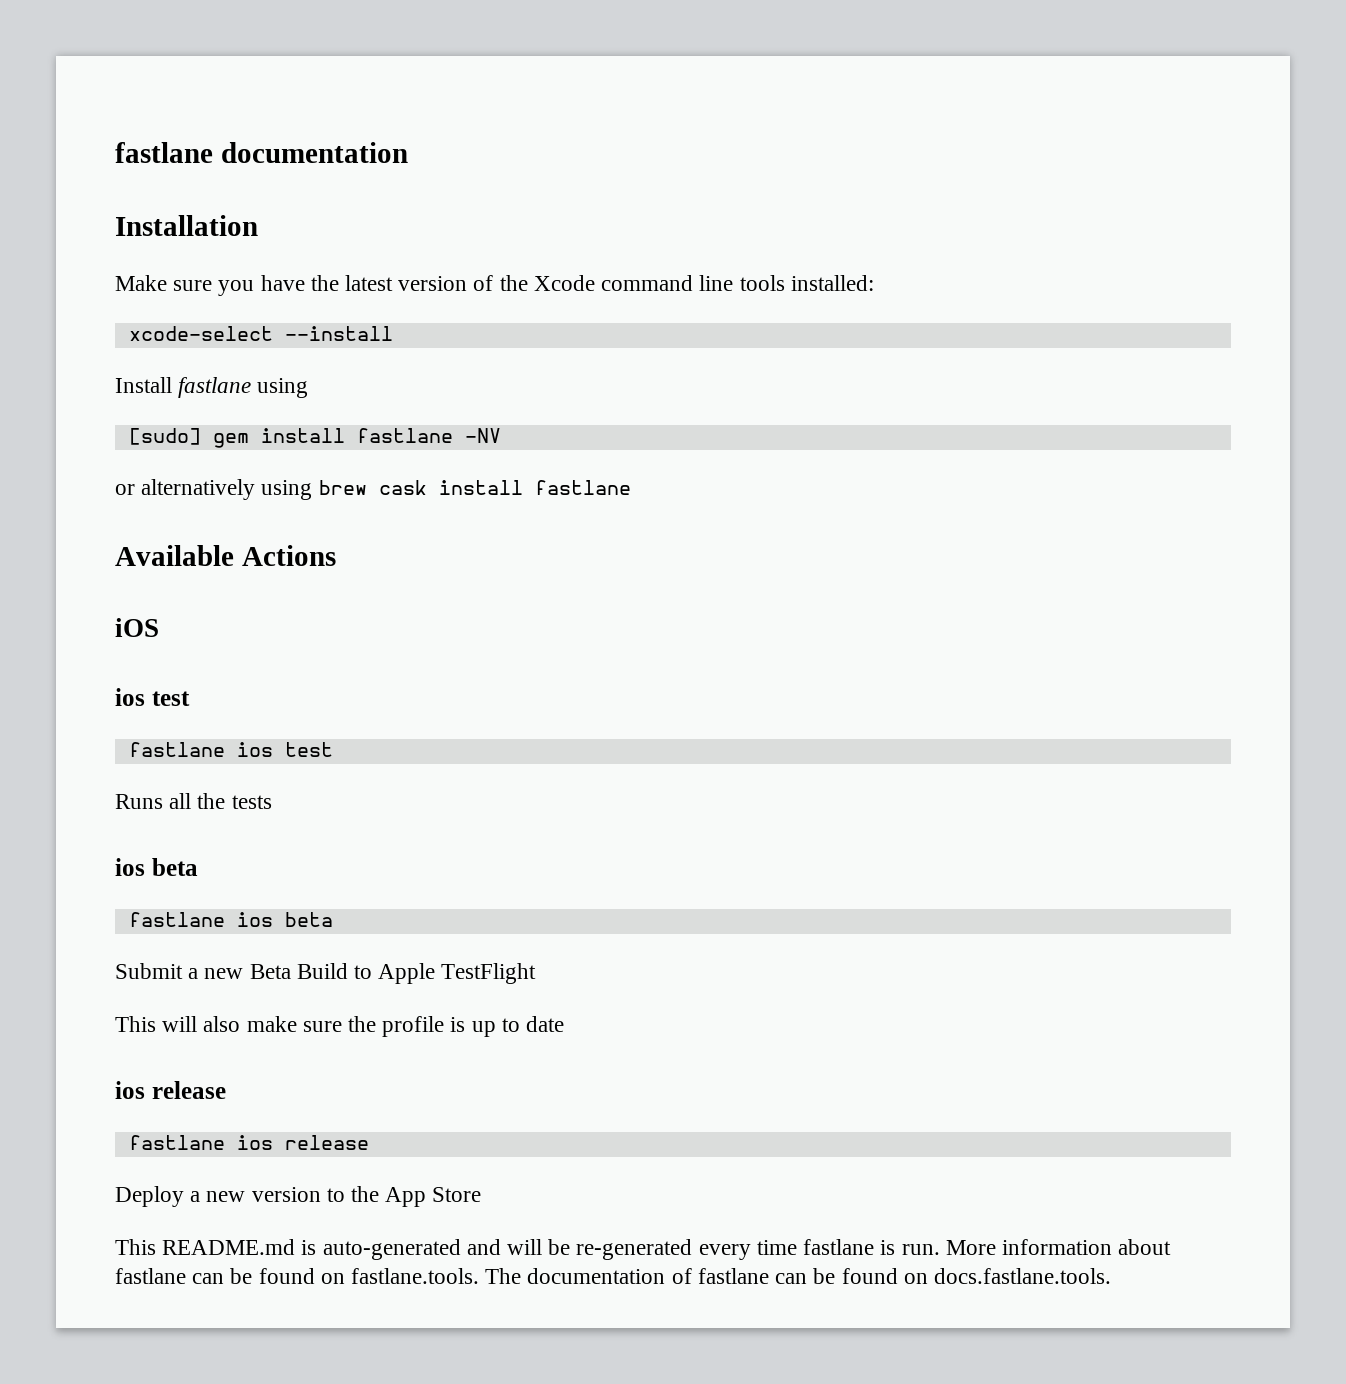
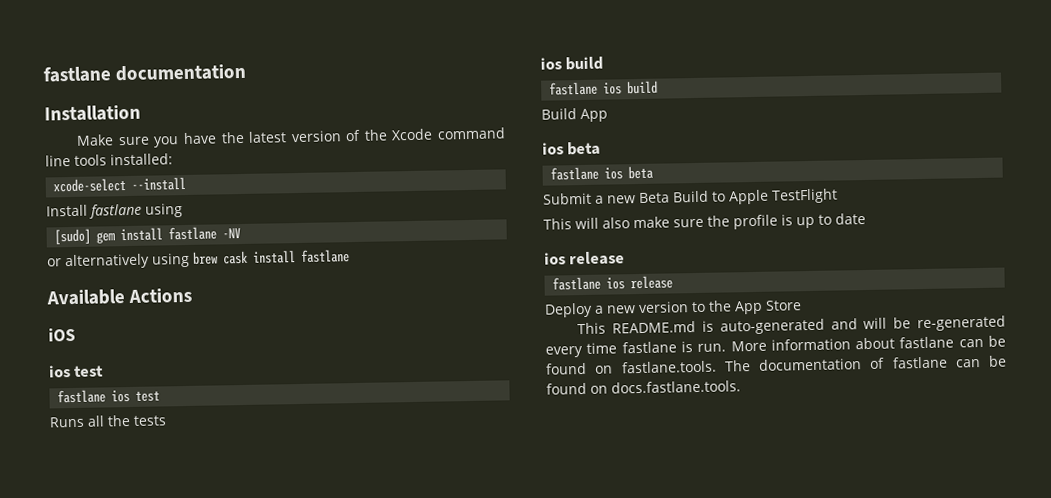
(272, 802) none -> [540,56,604,71] [549,80,659,96] [541,108,608,123] // ios build // fastlane ios build // Build App

